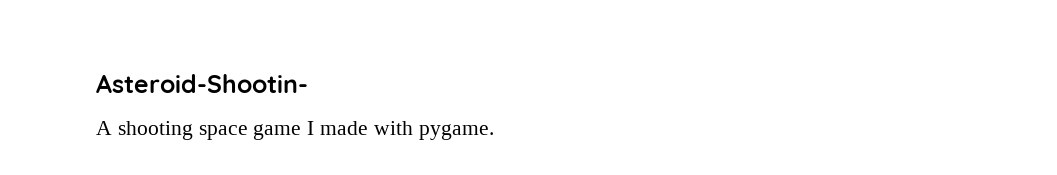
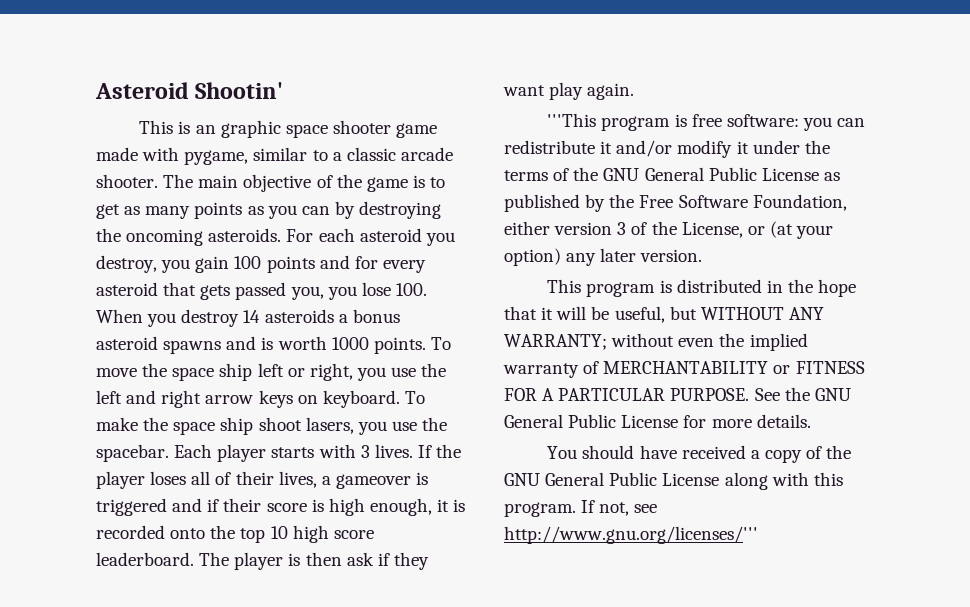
[96,74,308,93] [96,121,494,140] Asteroid-Shootin- // A shooting space game I made with pygame. -> [95,82,284,99] [139,120,438,138] [96,147,453,165] [96,174,446,192] [96,201,442,219] [96,228,455,246] [96,255,426,273] [96,282,427,300] [96,309,400,327] [96,336,451,354] [96,363,447,381] [96,390,425,408] [96,417,448,435] [96,444,462,462] [96,471,429,489] [96,498,466,516] [96,525,374,543] [96,552,429,570] [503,82,635,100] [547,113,866,131] [504,140,830,158] [504,167,840,181] [504,194,847,212] [504,221,834,239] [504,248,703,266] [547,279,857,297] [504,306,824,323] [504,333,808,351] [503,361,865,378] [504,387,851,401] [504,414,811,428] [547,445,852,463] [504,472,843,490] [504,500,658,517] [504,526,758,544] Asteroid Shootin' // This is an graphic space shooter game made with pygame, similar to a classic arcade shooter. The main objective of the game is to get as many points as you can by destroying the oncoming asteroids. For each asteroid you destroy, you gain 100 points and for every asteroid that gets passed you, you lose 100. When you destroy 14 asteroids a bonus asteroid spawns and is worth 1000 points. To move the space ship left or right, you use the left and right arrow keys on keyboard. To make the space ship shoot lasers, you use the spacebar. Each player starts with 3 lives. If the player loses all of their lives, a gameover is triggered and if their score is high enough, it is recorded onto the top 10 high score leaderboard. The player is then ask if they want play again. // '''This program is free software: you can redistribute it and/or modify it under the terms of the GNU General Public License as published by the Free Software Foundation, either version 3 of the License, or (at your option) any later version. // This program is distributed in the hope that it will be useful, but WITHOUT ANY WARRANTY; without even the implied warranty of MERCHANTABILITY or FITNESS FOR A PARTICULAR PURPOSE. See the GNU General Public License for more details. // You should have received a copy of the GNU General Public License along with this program. If not, see http://www.gnu.org/licenses/'''

